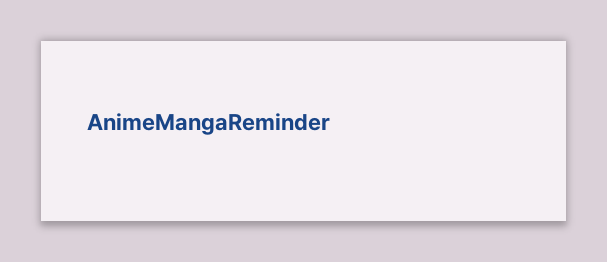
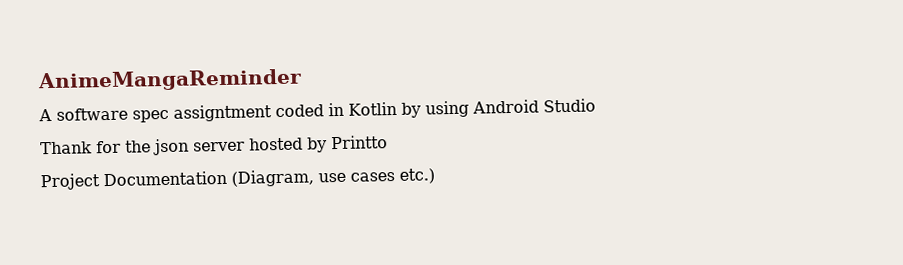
(330, 124) none -> [38,98,596,123] [40,135,388,156] [40,168,435,191] // A software spec assigntment coded in Kotlin by using Android Studio // Thank for the json server hosted by Printto // Project Documentation (Diagram, use cases etc.)

